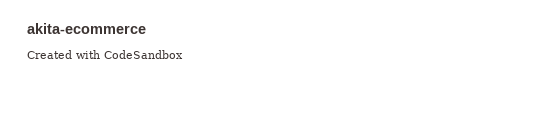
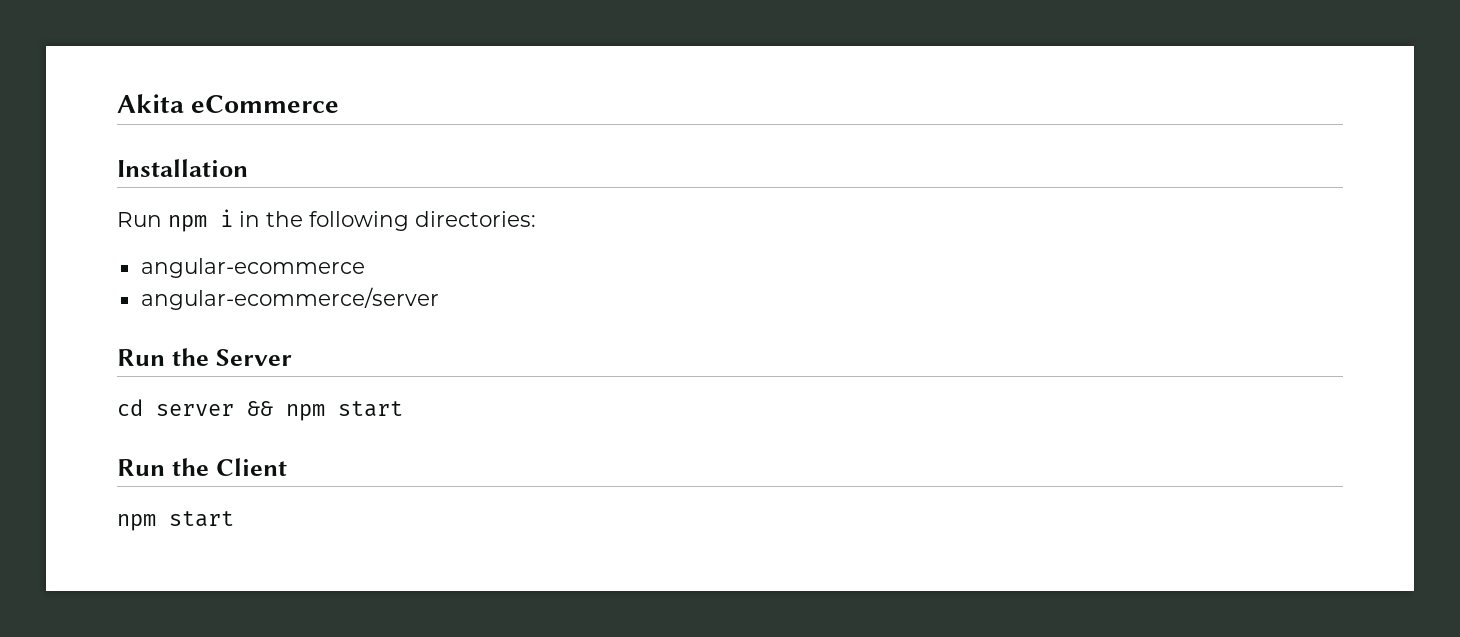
[27,23,146,34] [27,50,183,59] akita-ecommerce // Created with CodeSandbox -> [117,94,340,113] [117,159,248,177] [117,209,536,232] [140,258,365,278] [140,287,439,310] [117,348,292,366] [117,399,403,421] [117,458,287,476] [117,511,234,531] Akita eCommerce // Installation // Run npm i in the following directories: // angular-ecommerce // angular-ecommerce/server // Run the Server // cd server && npm start // Run the Client // npm start

